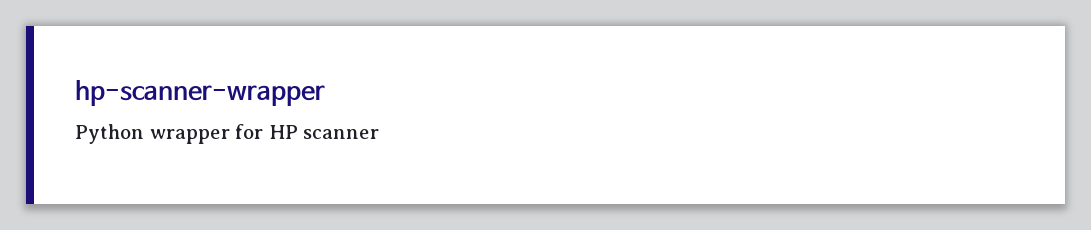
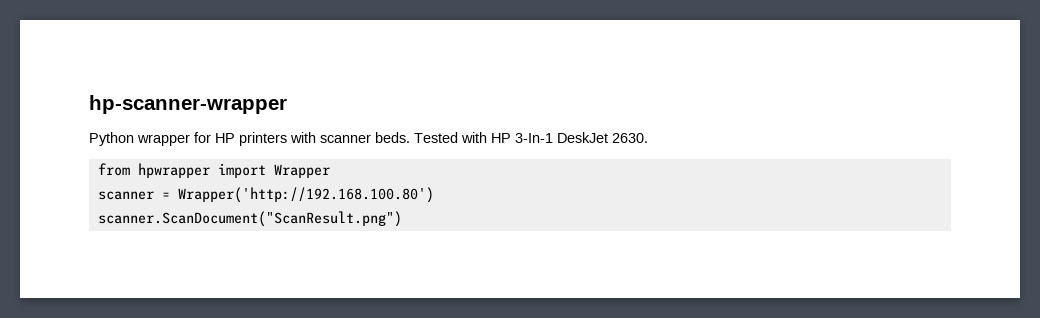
[303,129,380,139] scanner -> [239,132,648,146] [97,163,330,178] [97,187,434,203] [97,211,402,227] printers with scanner beds. Tested with HP 3-In-1 DeskJet 2630. // from hpwrapper import Wrapper // scanner = Wrapper('http://192.168.100.80') // scanner.ScanDocument("ScanResult.png")

